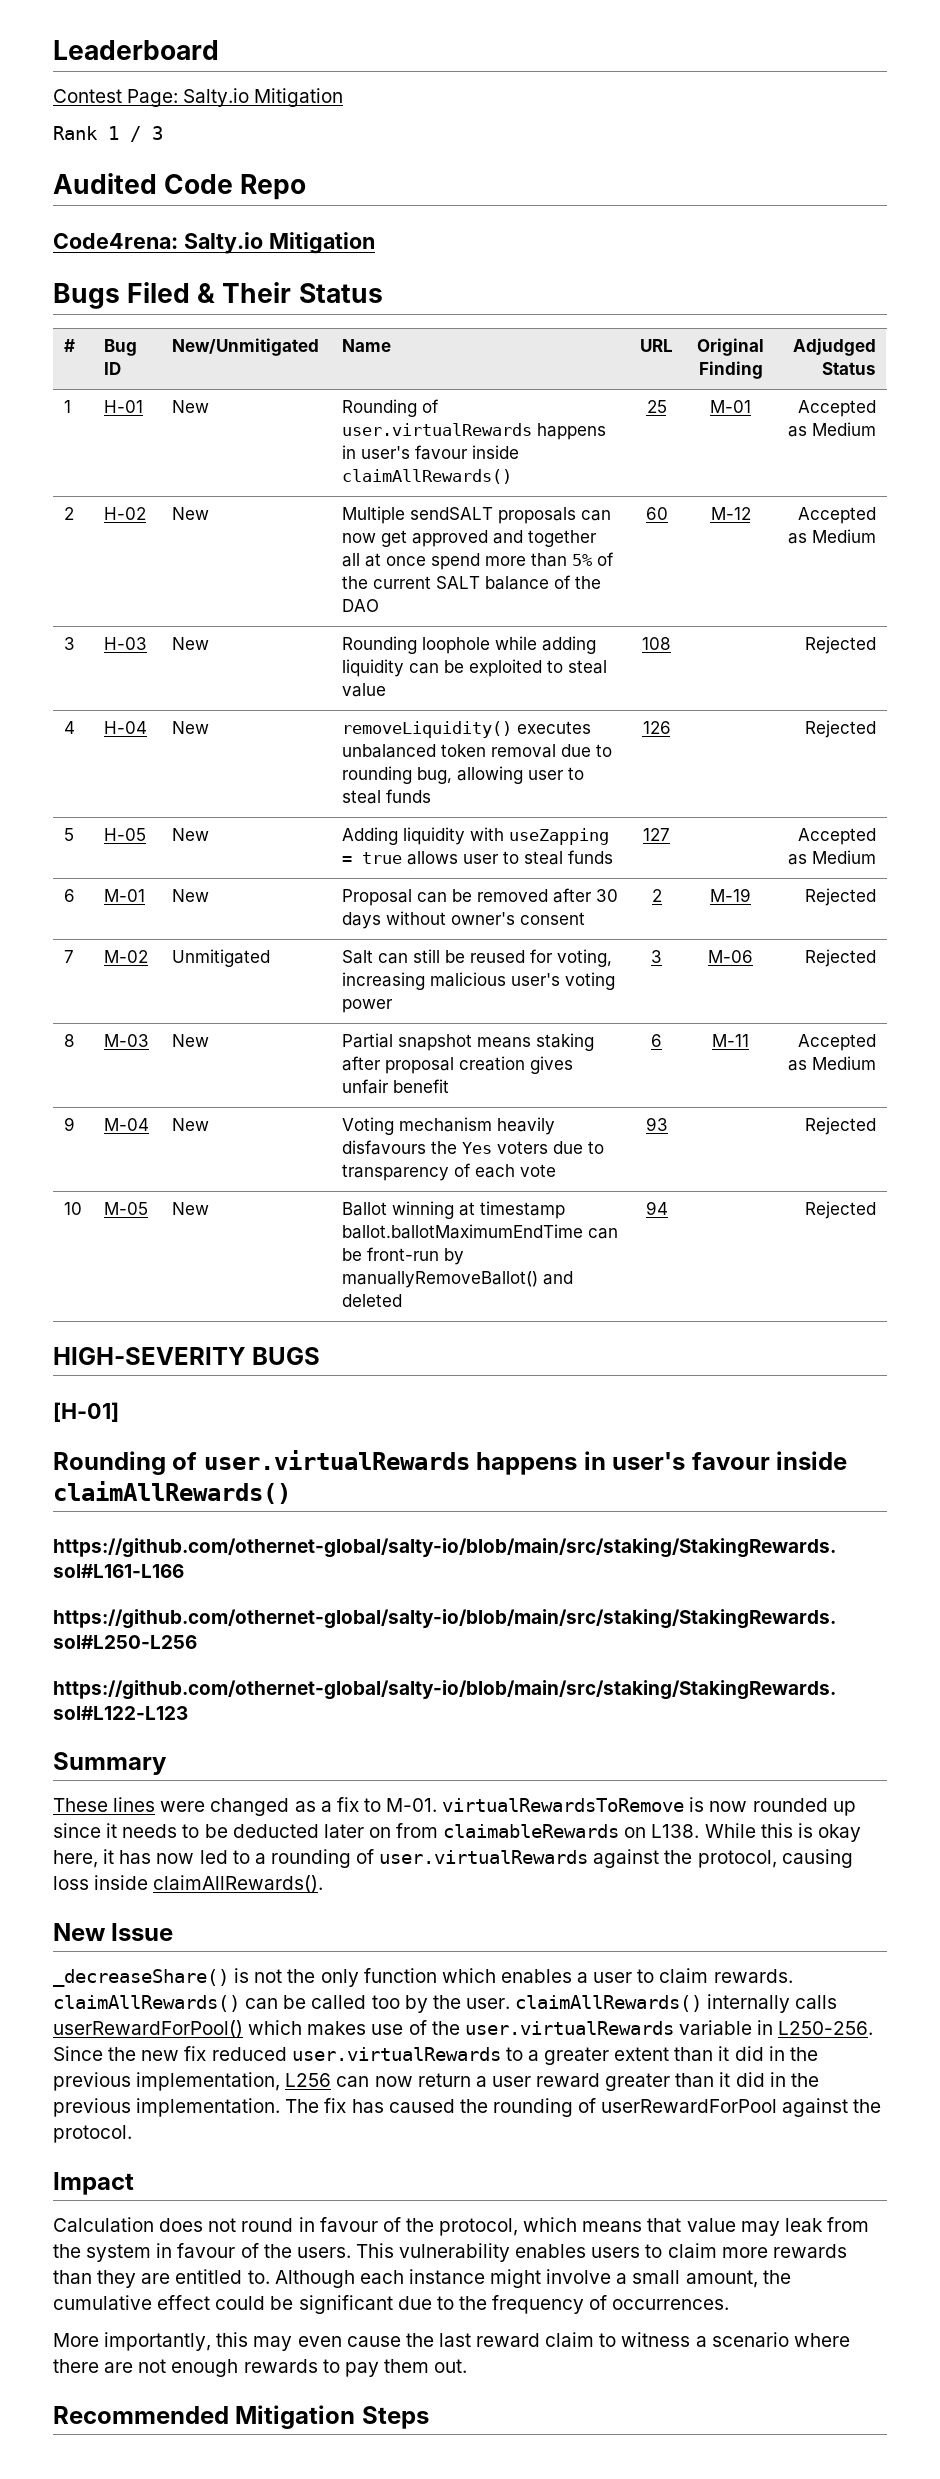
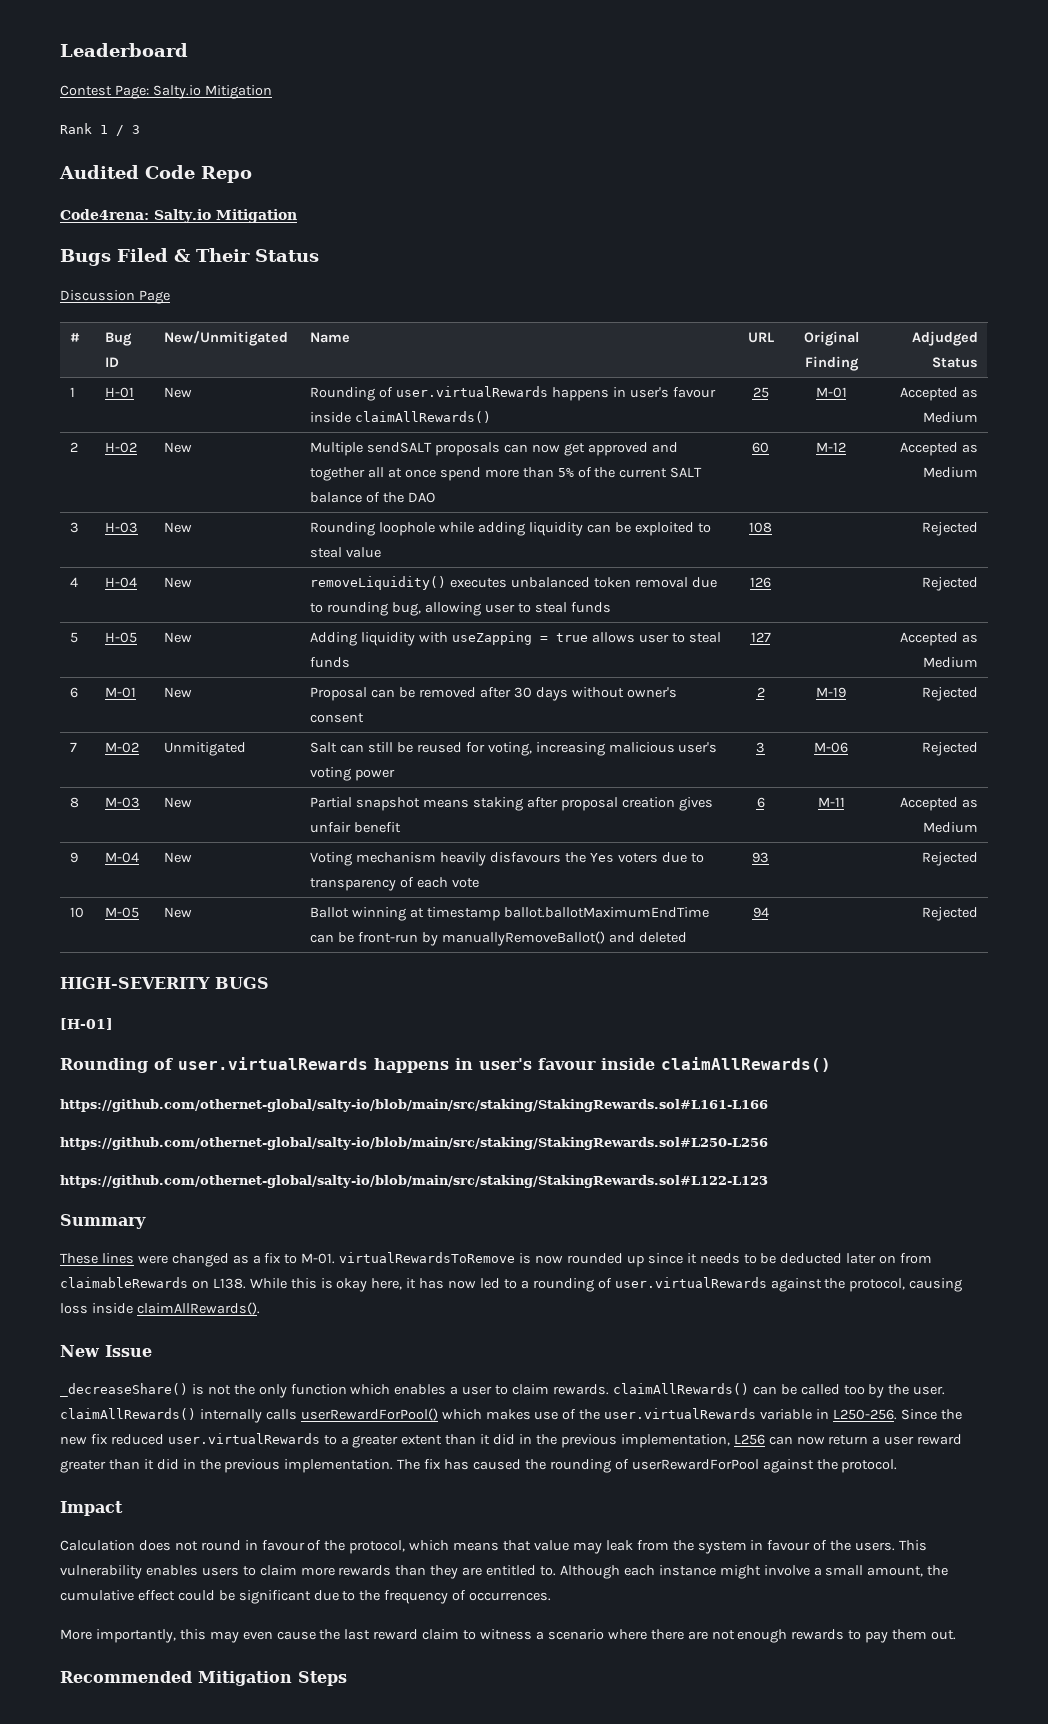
(383, 293) none -> [60,290,170,304] // Discussion Page

